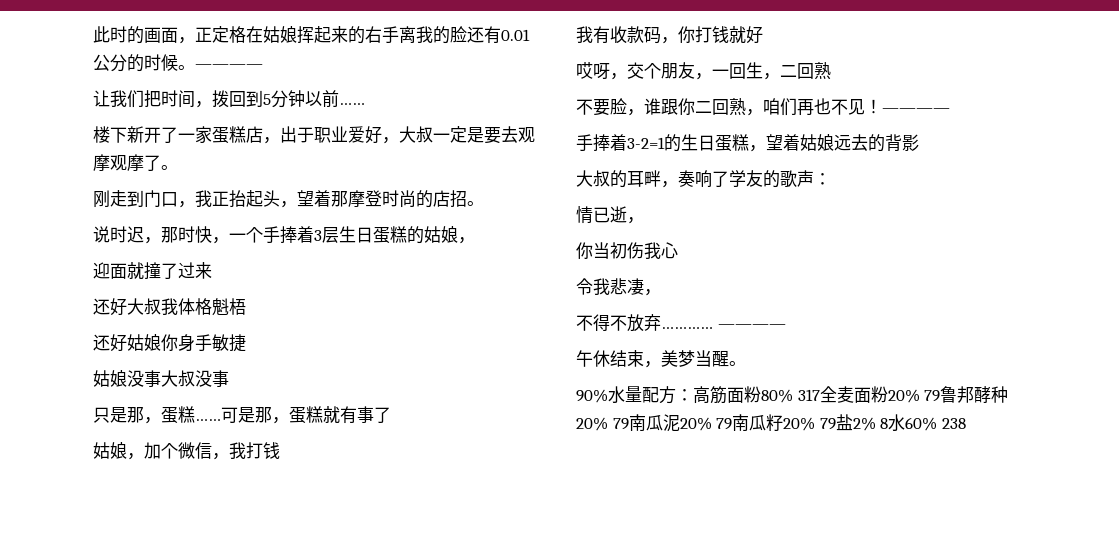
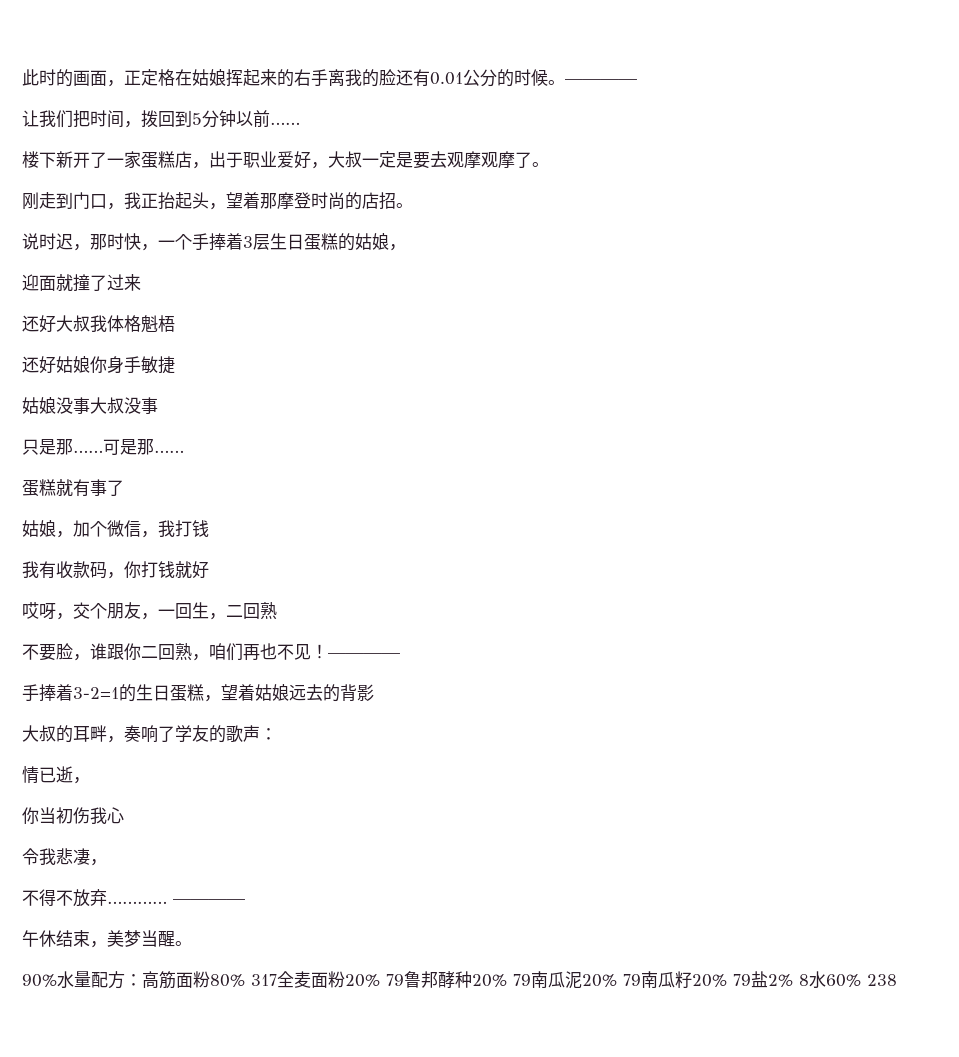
[144,406,195,424] ，蛋糕 -> (73, 446) none
[272,417,289,424] ， -> [154,450,184,453] …… //

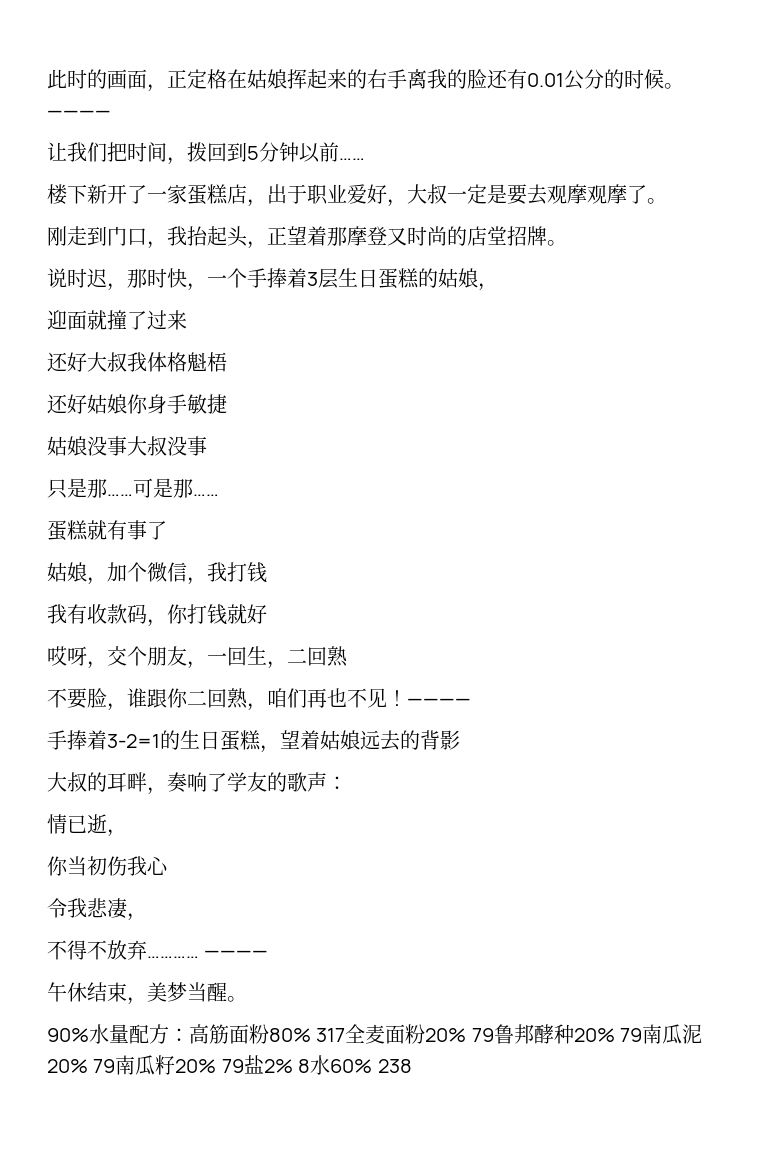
[141,193,158,208] 正 -> (187, 236) none
(226, 206) none -> [267,227,287,245] 正
(311, 200) none -> [387,227,407,246] 又
[379,192,396,209] 招 -> [487,226,547,246] 堂招牌

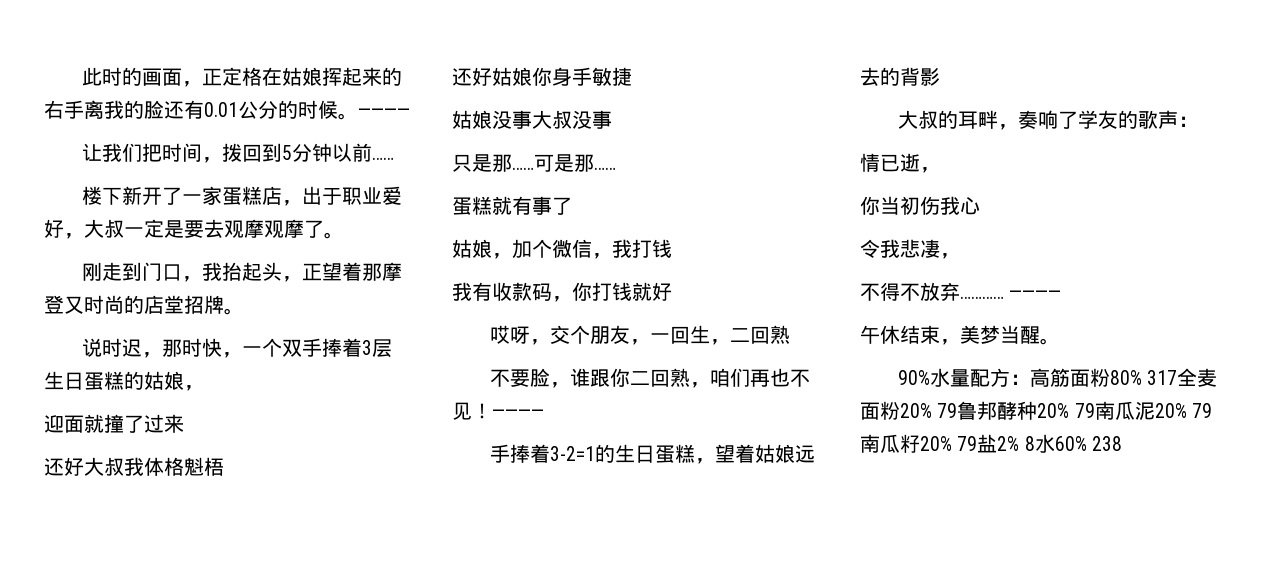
(247, 278) none -> [282,339,303,357] 双

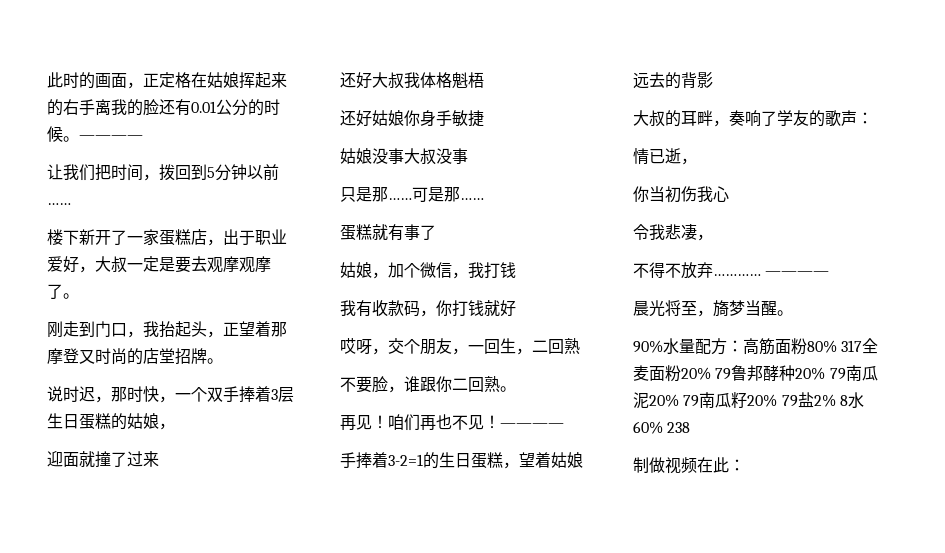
[690,382,711,388] ， -> [500,386,516,392] [340,415,388,431] 。 // 再见！
[860,325,980,345] 午休结束，美 -> [633,300,729,317] 晨光将至，旖
(1122, 443) none -> [633,457,745,474] // 制做视频在此：

